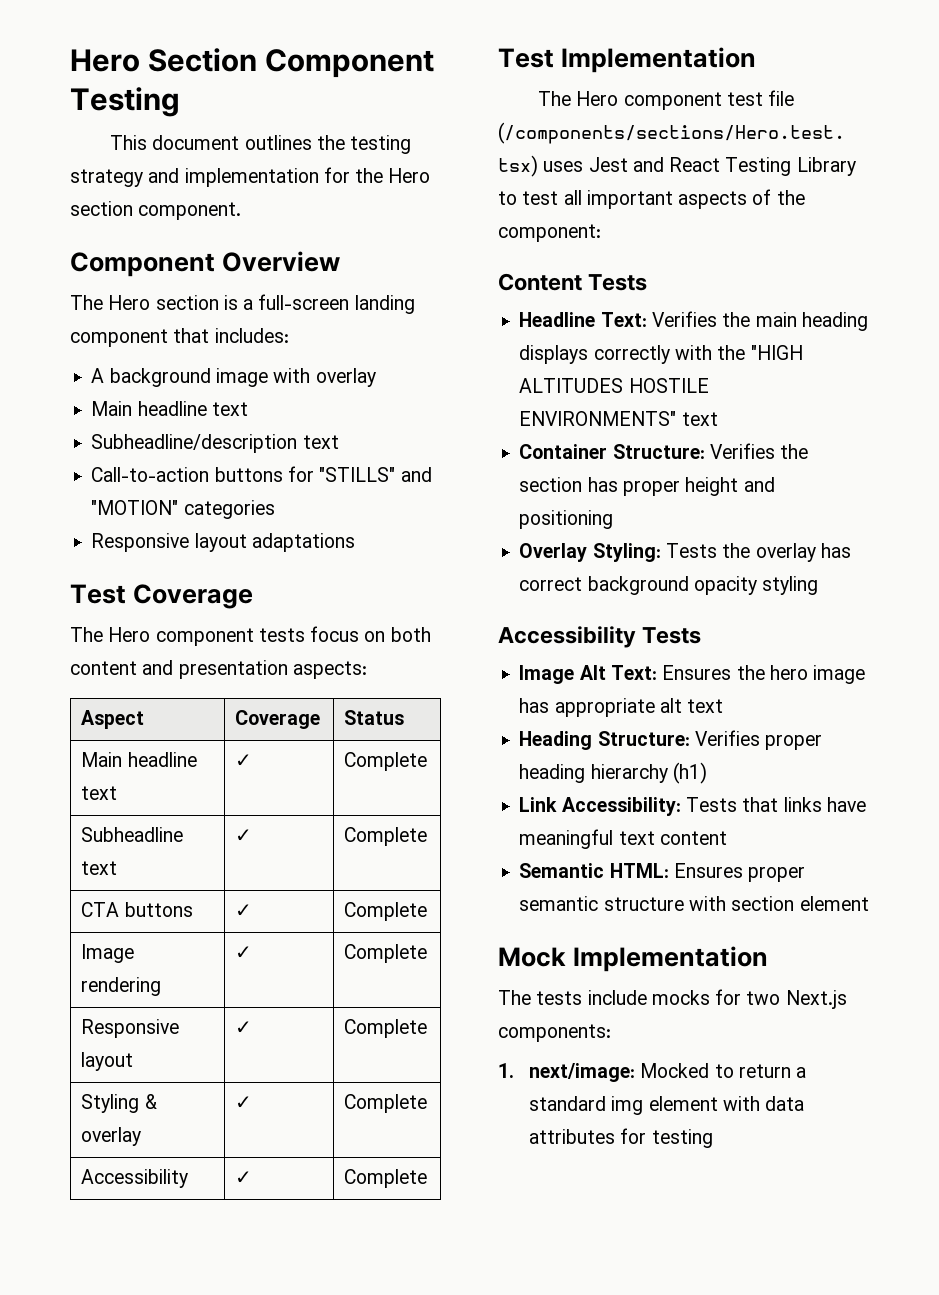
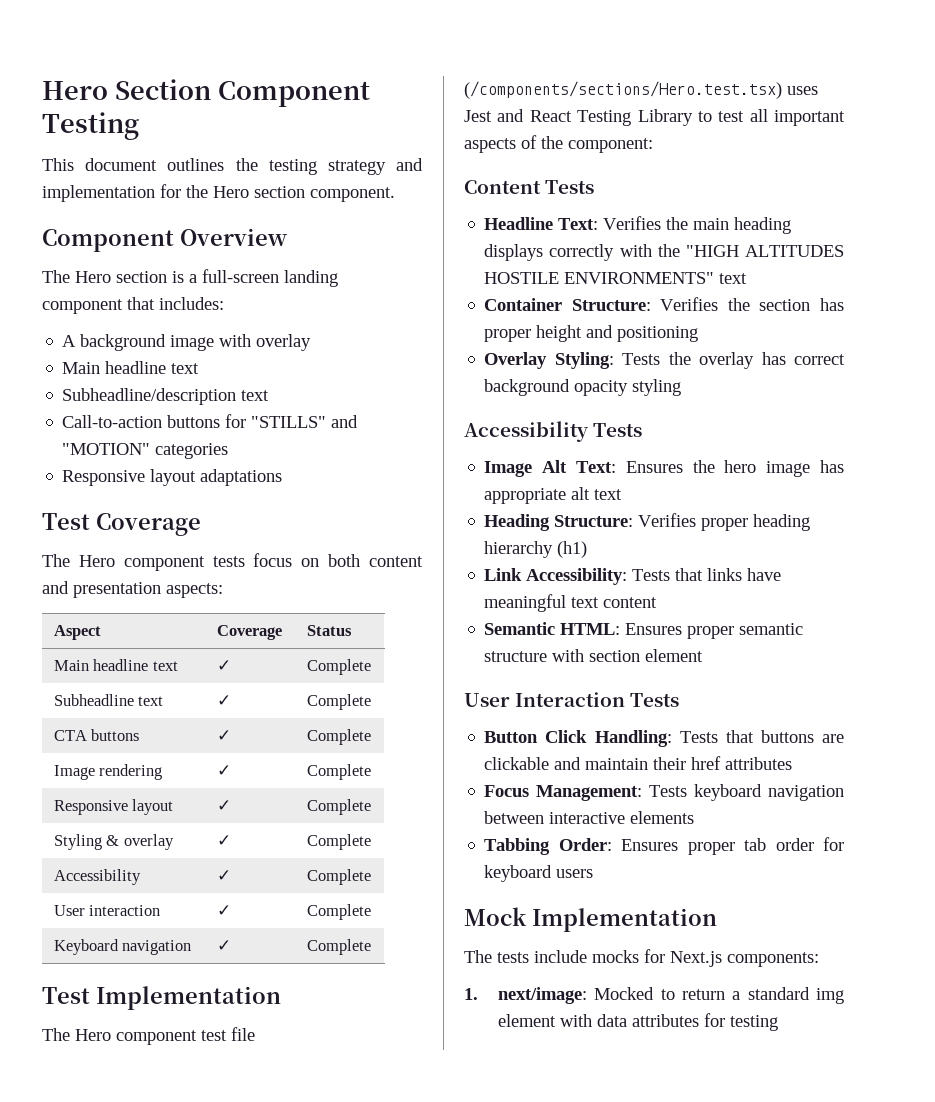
(428, 1178) none -> [54,905,161,916] [217,905,232,916] [307,904,372,920] [54,939,192,955] [217,940,232,951] [307,939,372,955] // User interaction | ✓ | Complete // Keyboard navigation | ✓ | Complete
(869, 903) none -> [464,692,680,707] [484,730,844,747] [484,756,793,770] [484,784,844,801] [484,811,695,824] [484,837,844,855] [484,865,594,882] // User Interaction Tests // Button Click Handling: Tests that buttons are clickable and maintain their href attributes // Focus Management: Tests keyboard navigation between interactive elements // Tabbing Order: Ensures proper tab order for keyboard users
[746,991,781,1005] two -> (665, 956) none

